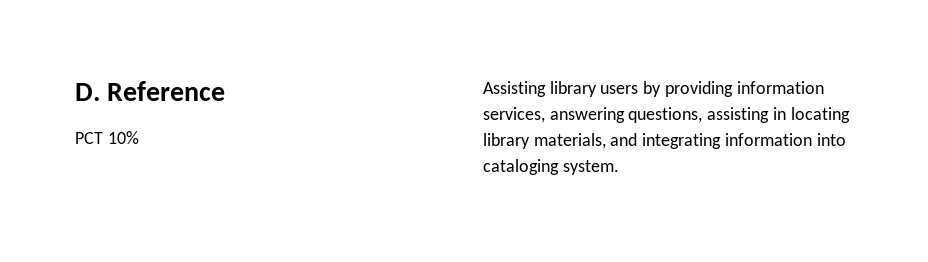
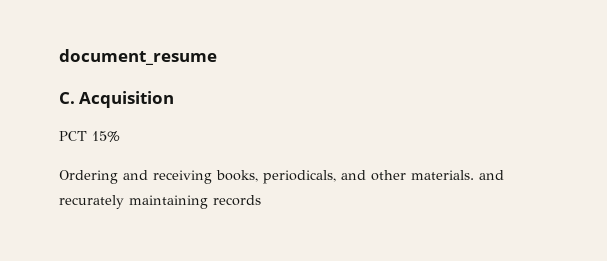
[75,81,226,101] [75,131,139,144] [483,81,824,97] [483,107,850,123] [483,133,846,149] [483,159,619,175] D. Reference // PCT 10% // Assisting library users by providing information services, answering questions, assisting in locating library materials, and integrating information into cataloging system. -> [59,49,217,65] [59,91,175,108] [59,131,120,142] [59,170,504,184] [59,195,261,209] document_resume // C. Acquisition // PCT 15% // Ordering and receiving books, periodicals, and other materials. and recurately maintaining records

